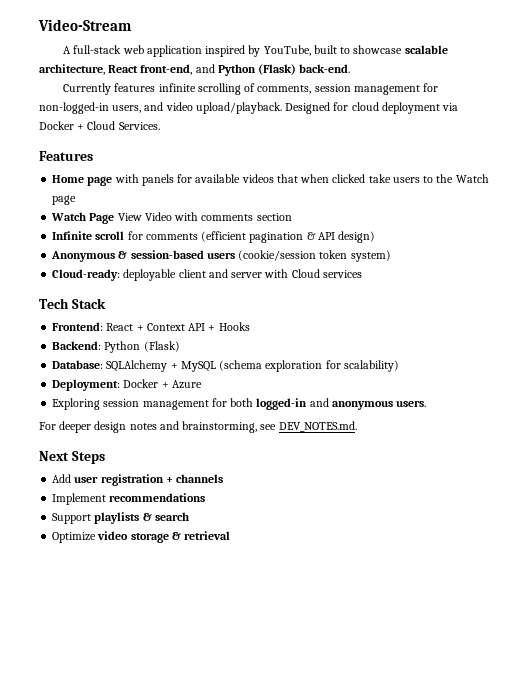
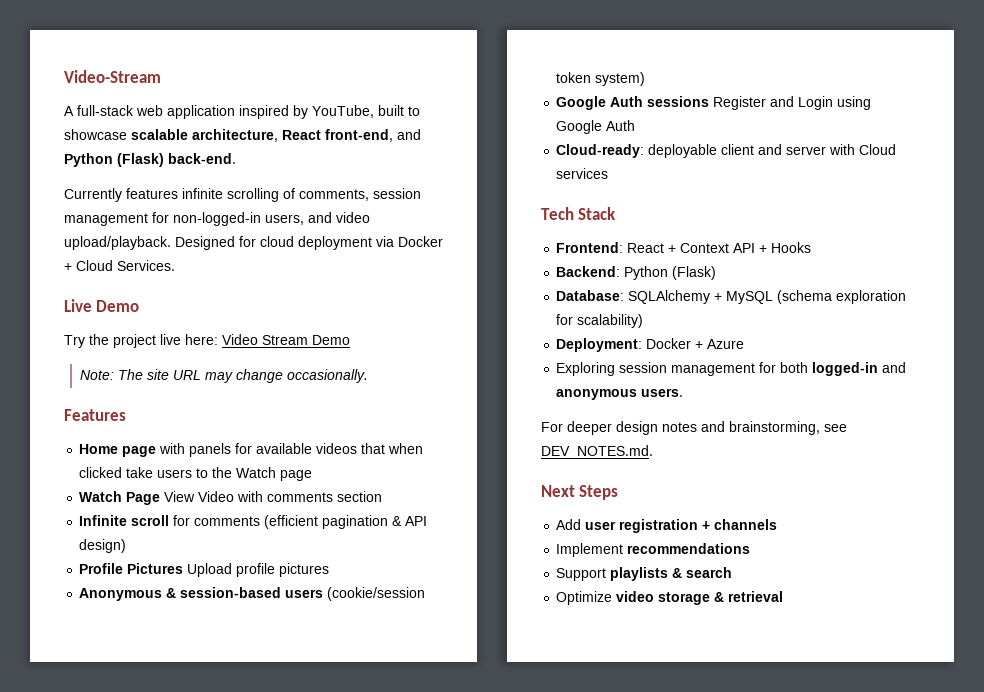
(160, 126) none -> [64,299,140,312] [64,334,350,348] [79,369,368,383] // Live Demo // Try the project live here: Video Stream Demo // Note: The site URL may change occasionally.
(376, 237) none -> [79,563,330,577] // Profile Pictures Upload profile pictures
(391, 256) none -> [556,96,872,110] [556,120,636,134] // Google Auth sessions Register and Login using Google Auth

